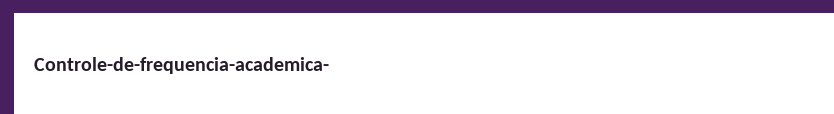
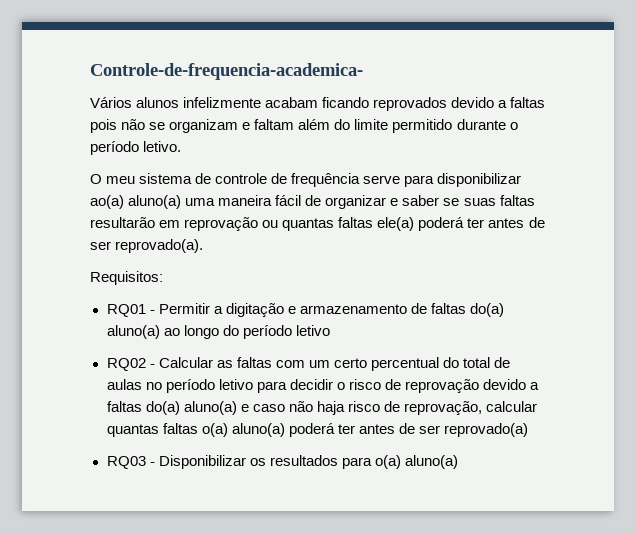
(329, 65) none -> [90,97,546,111] [90,119,518,133] [90,141,182,155] [90,173,522,187] [90,195,535,209] [90,217,545,231] [90,239,204,253] [90,271,163,285] [106,303,504,317] [106,325,330,339] [106,357,511,371] [106,379,540,393] [106,401,537,415] [106,423,528,437] [106,455,458,469] // Vários alunos infelizmente acabam ficando reprovados devido a faltas pois não se organizam e faltam além do limite permitido durante o período letivo. // O meu sistema de controle de frequência serve para disponibilizar ao(a) aluno(a) uma maneira fácil de organizar e saber se suas faltas resultarão em reprovação ou quantas faltas ele(a) poderá ter antes de ser reprovado(a). // Requisitos: // RQ01 - Permitir a digitação e armazenamento de faltas do(a) aluno(a) ao longo do período letivo // RQ02 - Calcular as faltas com um certo percentual do total de aulas no período letivo para decidir o risco de reprovação devido a faltas do(a) aluno(a) e caso não haja risco de reprovação, calcular quantas faltas o(a) aluno(a) poderá ter antes de ser reprovado(a) // RQ03 - Disponibilizar os resultados para o(a) aluno(a)

